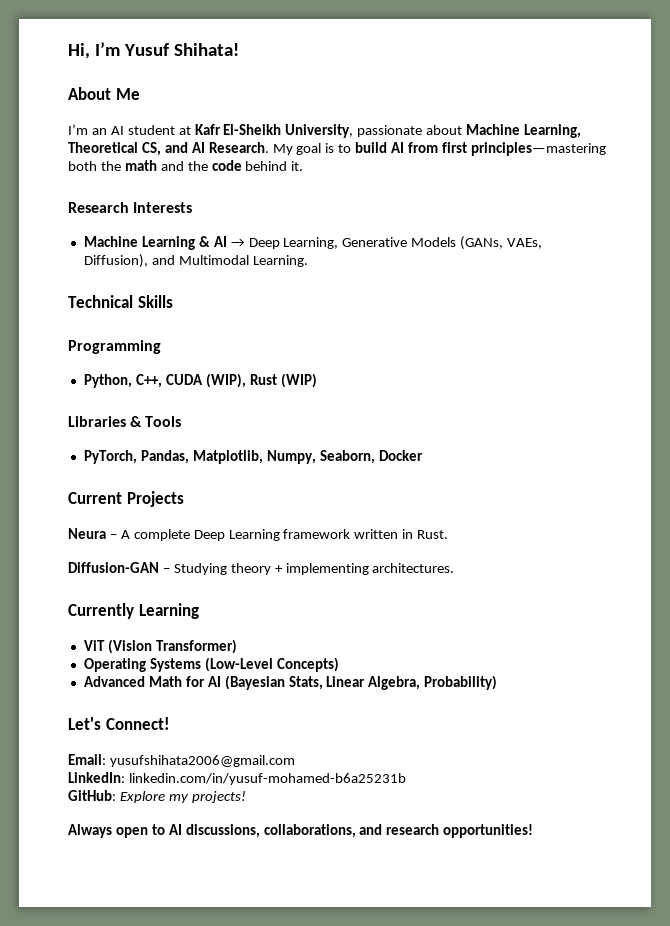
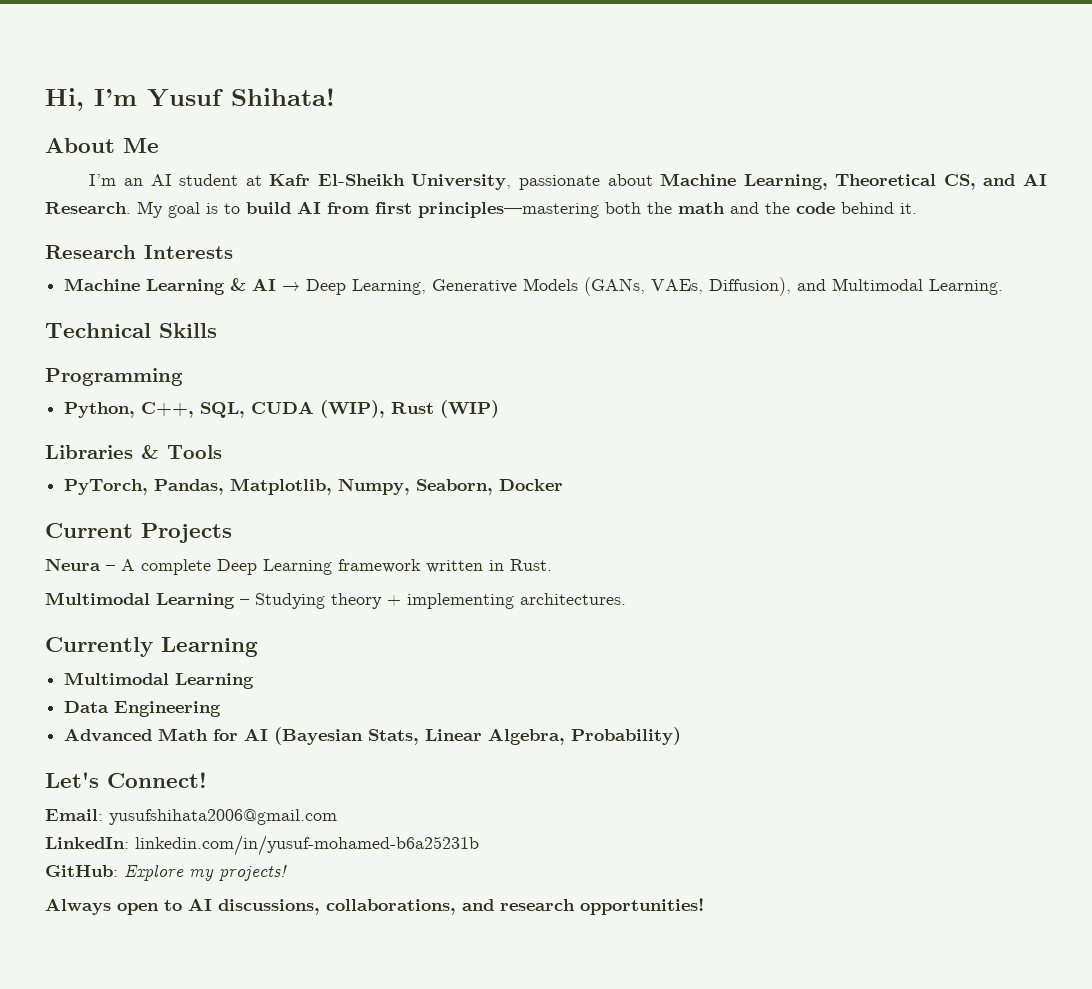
(162, 381) none -> [200,402,246,418] SQL,
[68,562,159,573] Diffusion-GAN -> [45,592,235,609] Multimodal Learning
[83,639,237,654] [83,657,339,672] ViT (Vision Transformer) // Operating Systems (Low-Level Concepts) -> [64,672,255,689] [64,701,222,717] Multimodal Learning // Data Engineering

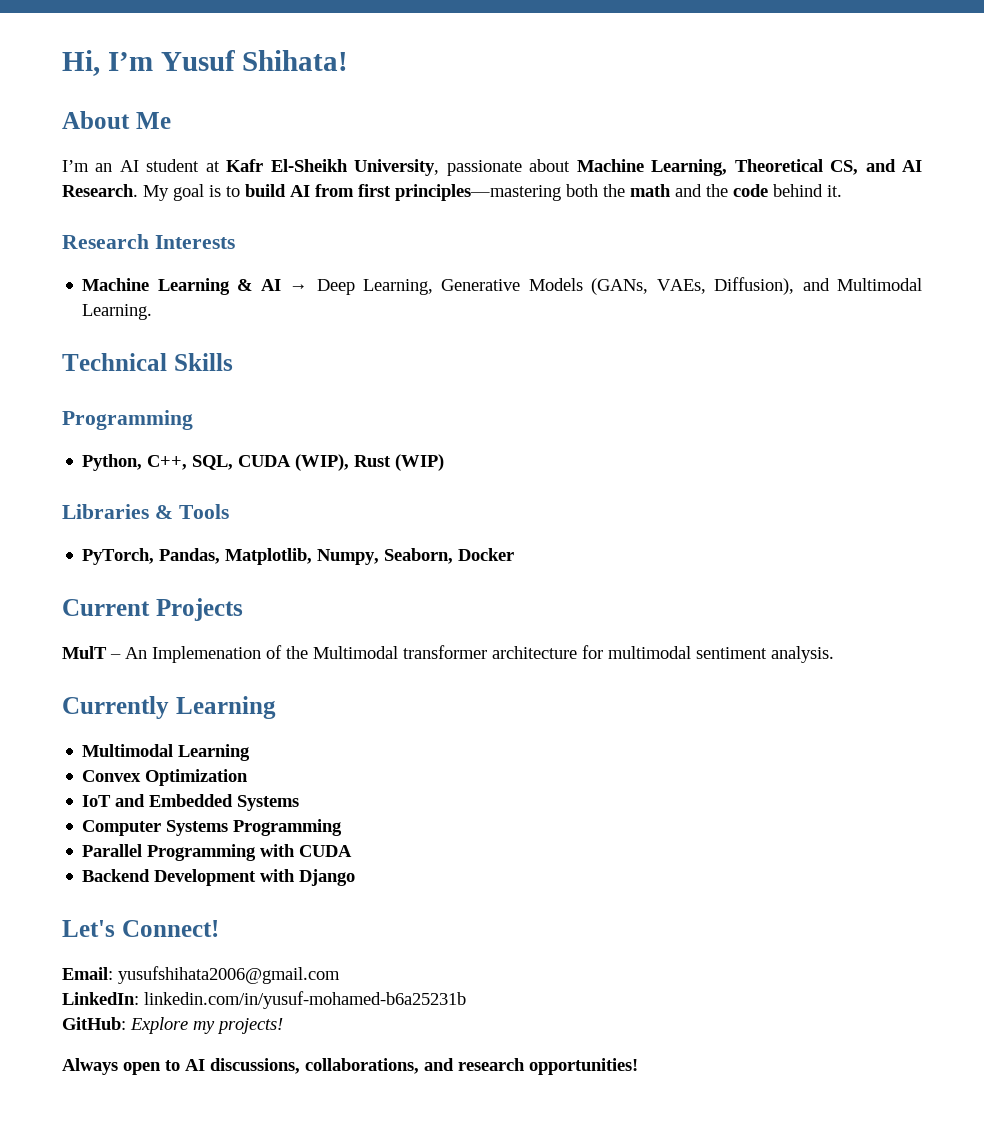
[45,558,552,575] [45,592,626,609] [45,637,258,657] [64,672,255,689] [64,701,222,717] [64,727,682,745] Neura – A complete Deep Learning framework written in Rust. // Multimodal Learning – Studying theory + implementing architectures. // Currently Learning // Multimodal Learning // Data Engineering // Advanced Math for AI (Bayesian Stats, Linear Algebra, Probability) -> [62,645,834,663] [62,696,276,719] [82,744,251,761] [82,769,249,786] [82,794,300,811] [82,819,343,836] [82,844,353,861] [82,869,356,886] MulT – An Implemenation of the Multimodal transformer architecture for multimodal sentiment analysis. // Currently Learning // Multimodal Learning // Convex Optimization // IoT and Embedded Systems // Computer Systems Programming // Parallel Programming with CUDA // Backend Development with Django

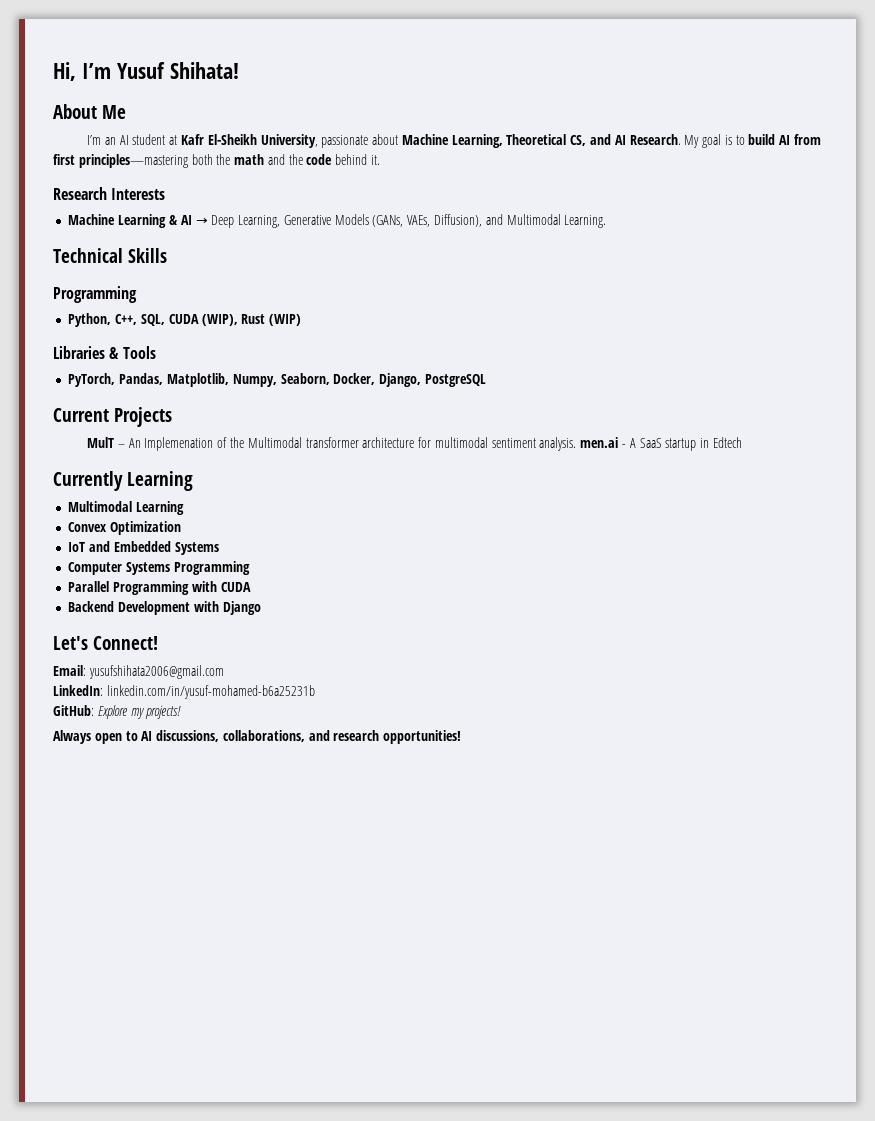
[458,548,515,561] Docker -> [333,373,486,387] Docker, Django, PostgreSQL
(834, 654) none -> [580,437,742,451] men.ai - A SaaS startup in Edtech

